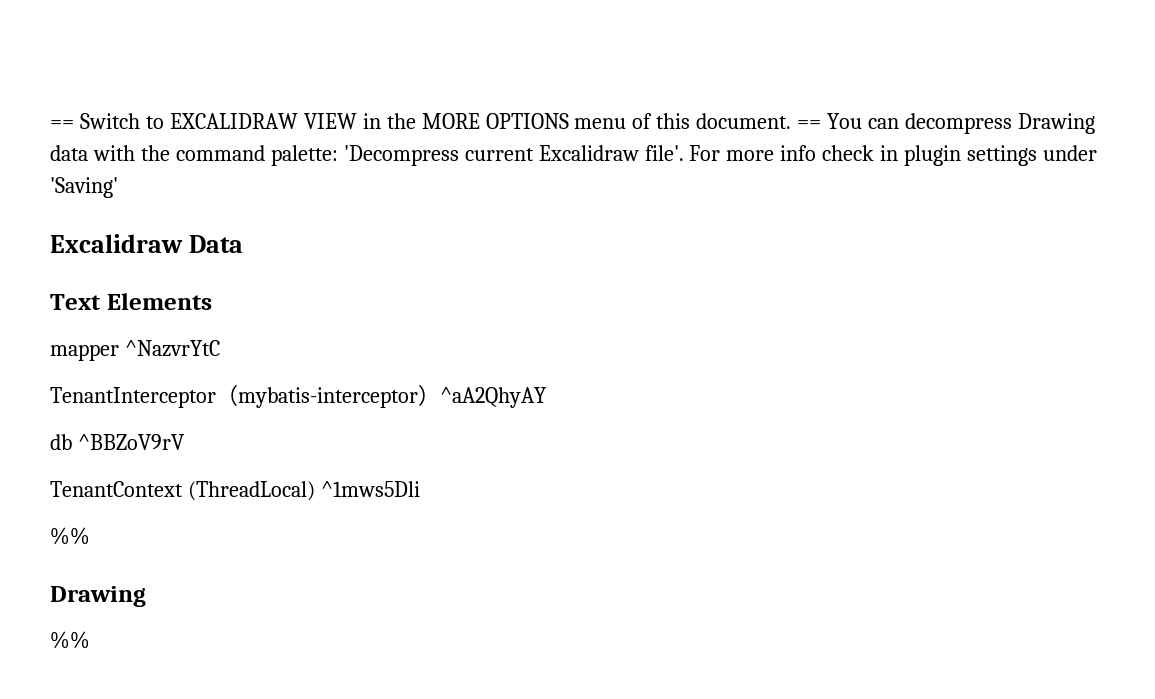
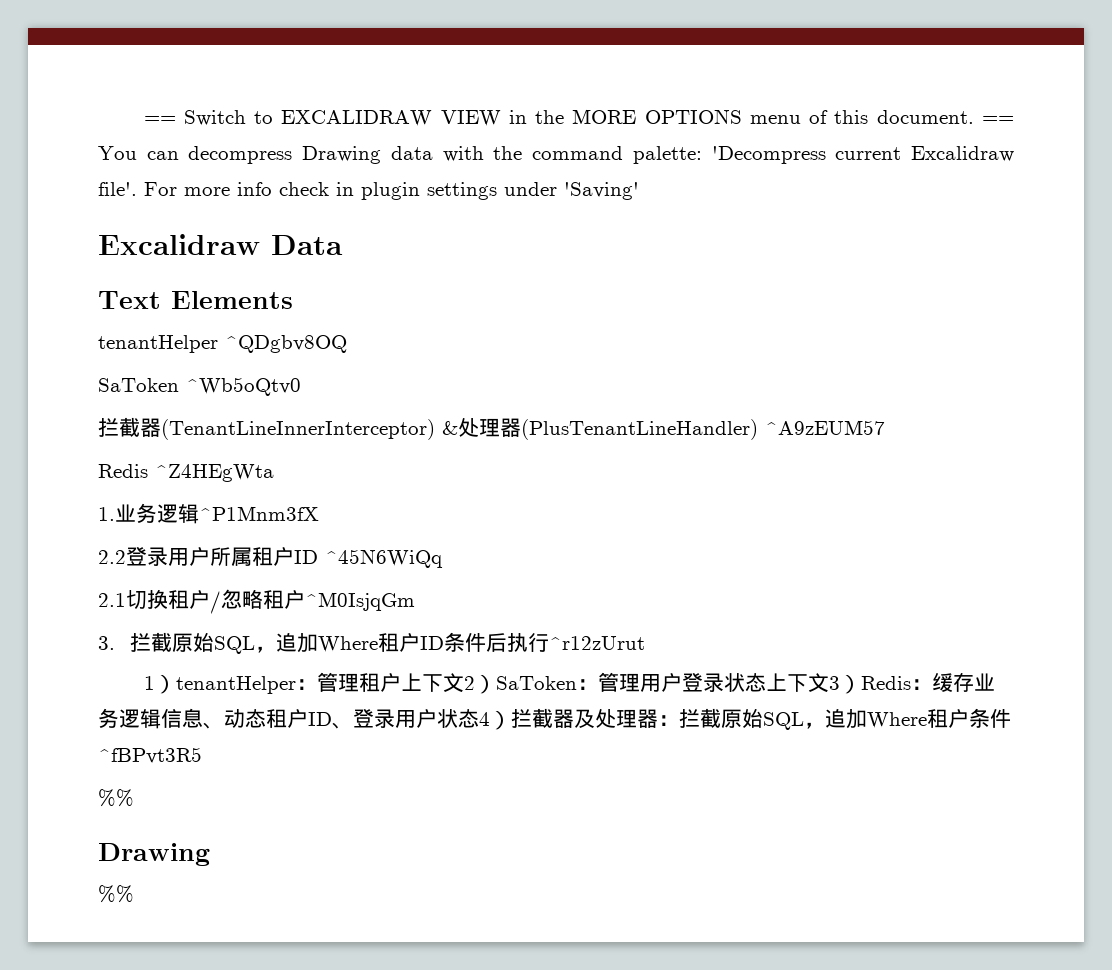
[50,340,220,361] [50,385,547,408] [50,434,185,450] [50,481,420,501] mapper ^NazvrYtC // TenantInterceptor（mybatis-interceptor）^aA2QhyAY // db ^BBZoV9rV // TenantContext (ThreadLocal) ^1mws5Dli -> [98,335,347,353] [98,377,301,396] [98,417,885,440] [98,464,274,482] [98,503,319,524] [98,547,443,568] [98,589,415,614] [98,632,645,654] [143,672,995,694] [98,708,1011,730] [98,747,202,764] tenantHelper ^QDgbv8OQ // SaToken ^Wb5oQtv0 // 拦截器(TenantLineInnerInterceptor) &处理器(PlusTenantLineHandler) ^A9zEUM57 // Redis ^Z4HEgWta // 1.业务逻辑^P1Mnm3fX // 2.2登录用户所属租户ID ^45N6WiQq // 2.1切换租户/忽略租户^M0IsjqGm // 3.拦截原始SQL，追加Where租户ID条件后执行^r12zUrut // 1）tenantHelper：管理租户上下文2）SaToken：管理用户登录状态上下文3）Redis：缓存业务逻辑信息、动态租户ID、登录用户状态4）拦截器及处理器：拦截原始SQL，追加Where租户条件^fBPvt3R5

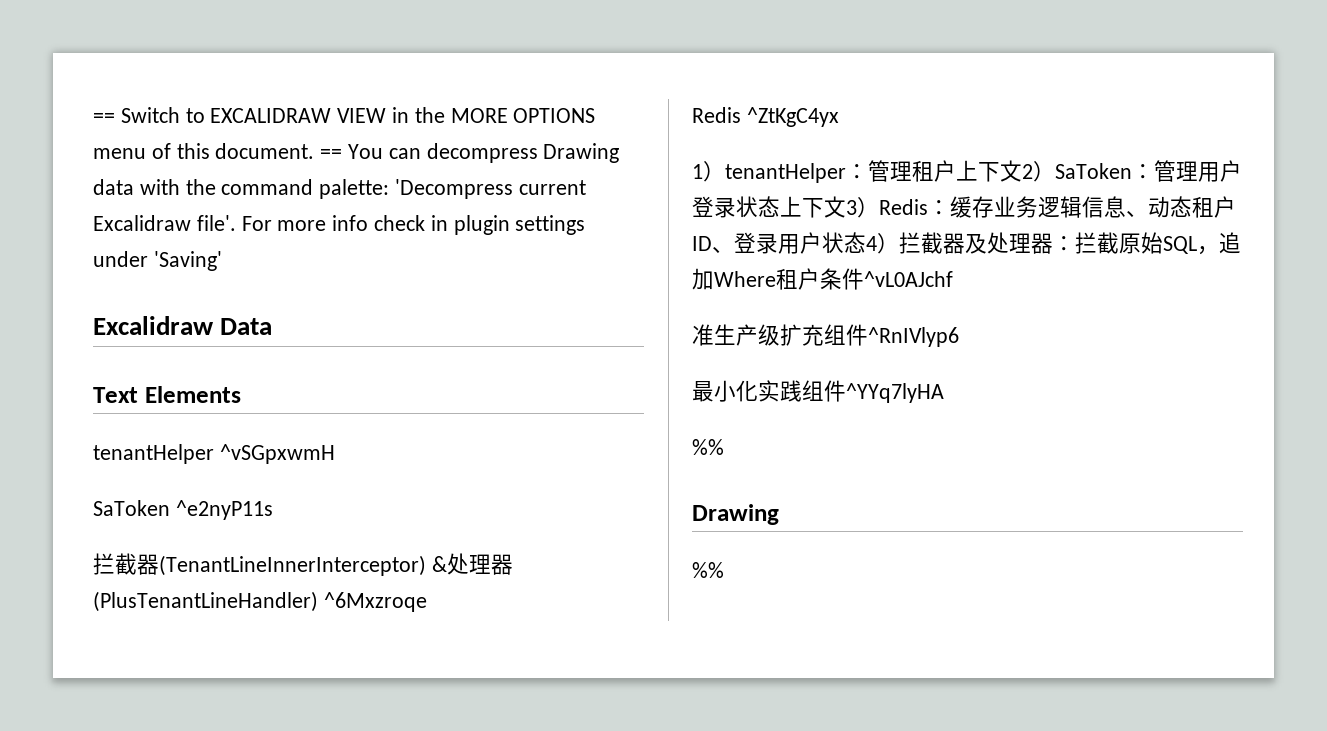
[225,335,347,353] [98,377,301,396] ^QDgbv8OQ // SaToken ^Wb5oQtv0 -> [219,444,335,464] [93,500,273,520] ^vSGpxwmH // SaToken ^e2nyP11s
[765,420,885,435] [98,464,274,482] [98,503,319,524] [98,547,443,568] [98,589,415,614] [98,632,645,654] ^A9zEUM57 // Redis ^Z4HEgWta // 1.业务逻辑^P1Mnm3fX // 2.2登录用户所属租户ID ^45N6WiQq // 2.1切换租户/忽略租户^M0IsjqGm // 3.拦截原始SQL，追加Where租户ID条件后执行^r12zUrut -> [323,592,427,612] [692,107,839,127] ^6Mxzroqe // Redis ^ZtKgC4yx
[98,747,202,764] ^fBPvt3R5 -> [864,271,953,287] [692,324,959,347] [692,380,944,403] ^vL0AJchf // 准生产级扩充组件^RnIVlyp6 // 最小化实践组件^YYq7lyHA

